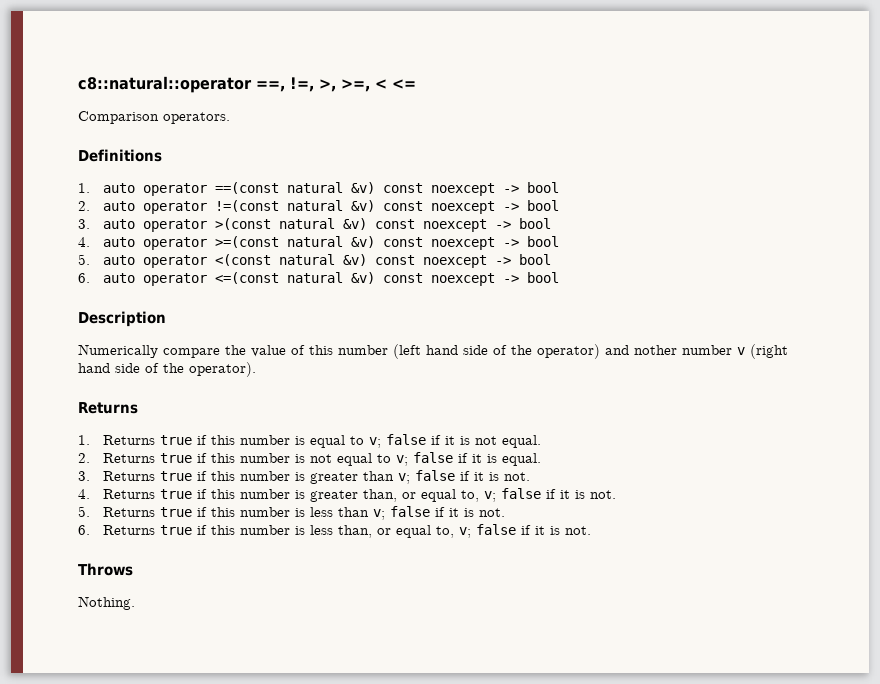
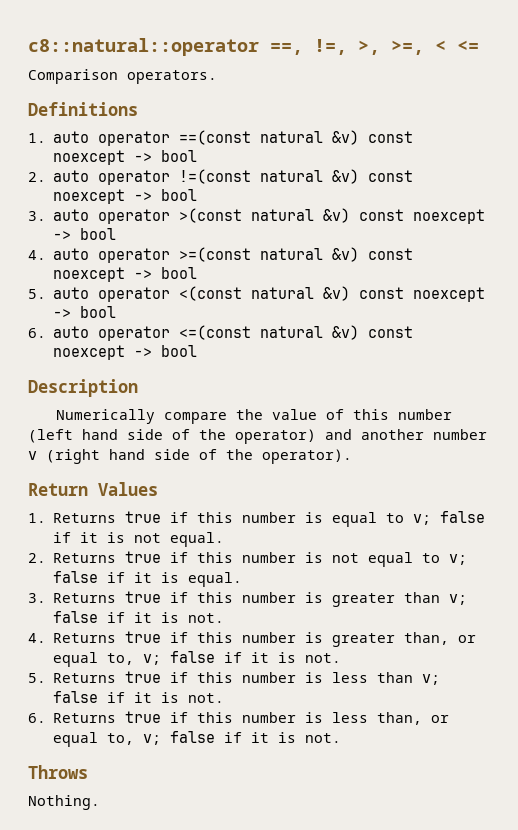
[634,345,677,355] nother -> [361,429,424,440] another
[78,402,138,414] Returns -> [28,482,158,496] Return Values

